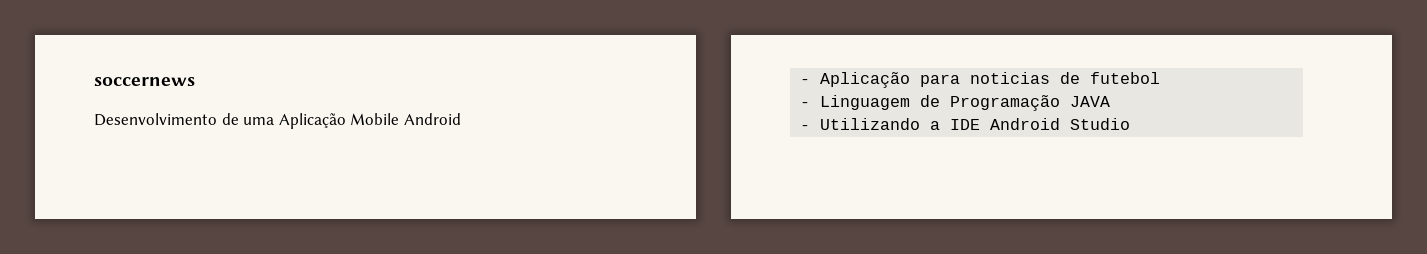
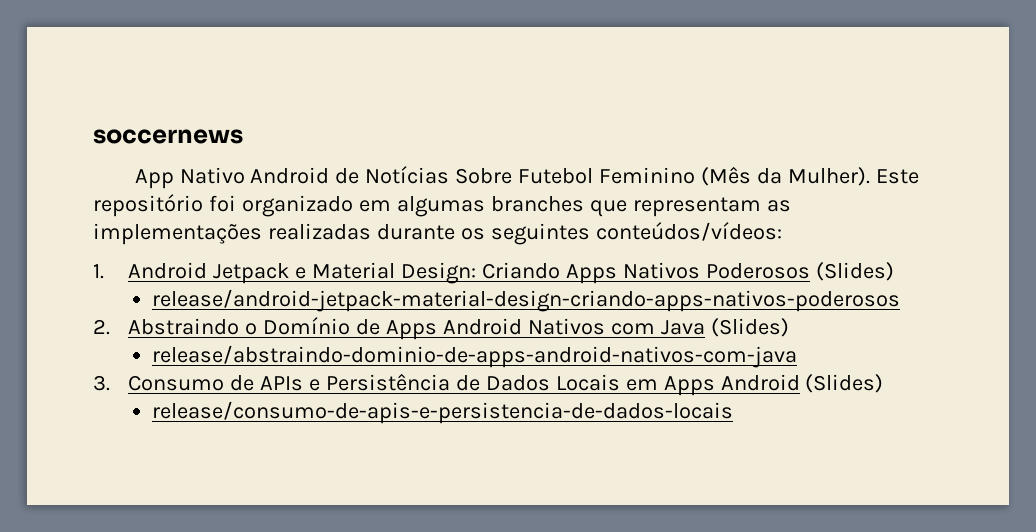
[94,113,461,129] [800,72,1161,88] [800,95,1111,111] [800,118,1131,130] Desenvolvimento de uma Aplicação Mobile Android // - Aplicação para noticias de futebol // - Linguagem de Programação JAVA // - Utilizando a IDE Android Studio -> [134,166,919,189] [93,194,791,217] [93,222,782,245] [93,262,894,284] [152,289,901,312] [93,317,789,340] [152,345,798,368] [93,373,884,396] [152,401,734,424] App Nativo Android de Notícias Sobre Futebol Feminino (Mês da Mulher). Este repositório foi organizado em algumas branches que representam as implementações realizadas durante os seguintes conteúdos/vídeos: // 1. Android Jetpack e Material Design: Criando Apps Nativos Poderosos (Slides) // release/android-jetpack-material-design-criando-apps-nativos-poderosos // 2. Abstraindo o Domínio de Apps Android Nativos com Java (Slides) // release/abstraindo-dominio-de-apps-android-nativos-com-java // 3. Consumo de APIs e Persistência de Dados Locais em Apps Android (Slides) // release/consumo-de-apis-e-persistencia-de-dados-locais

